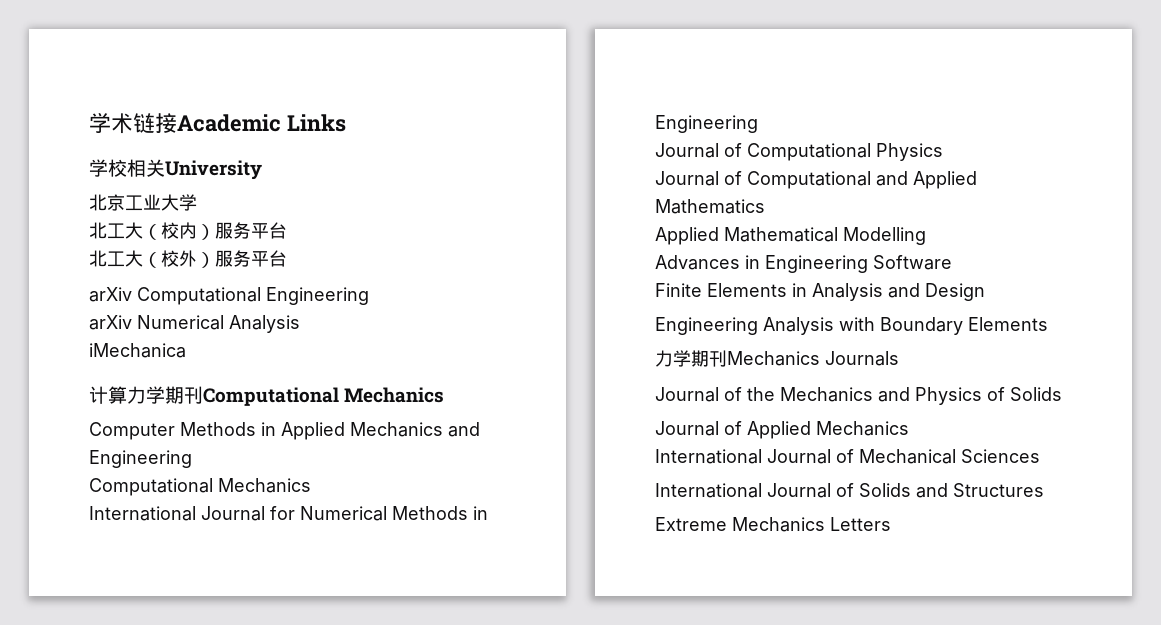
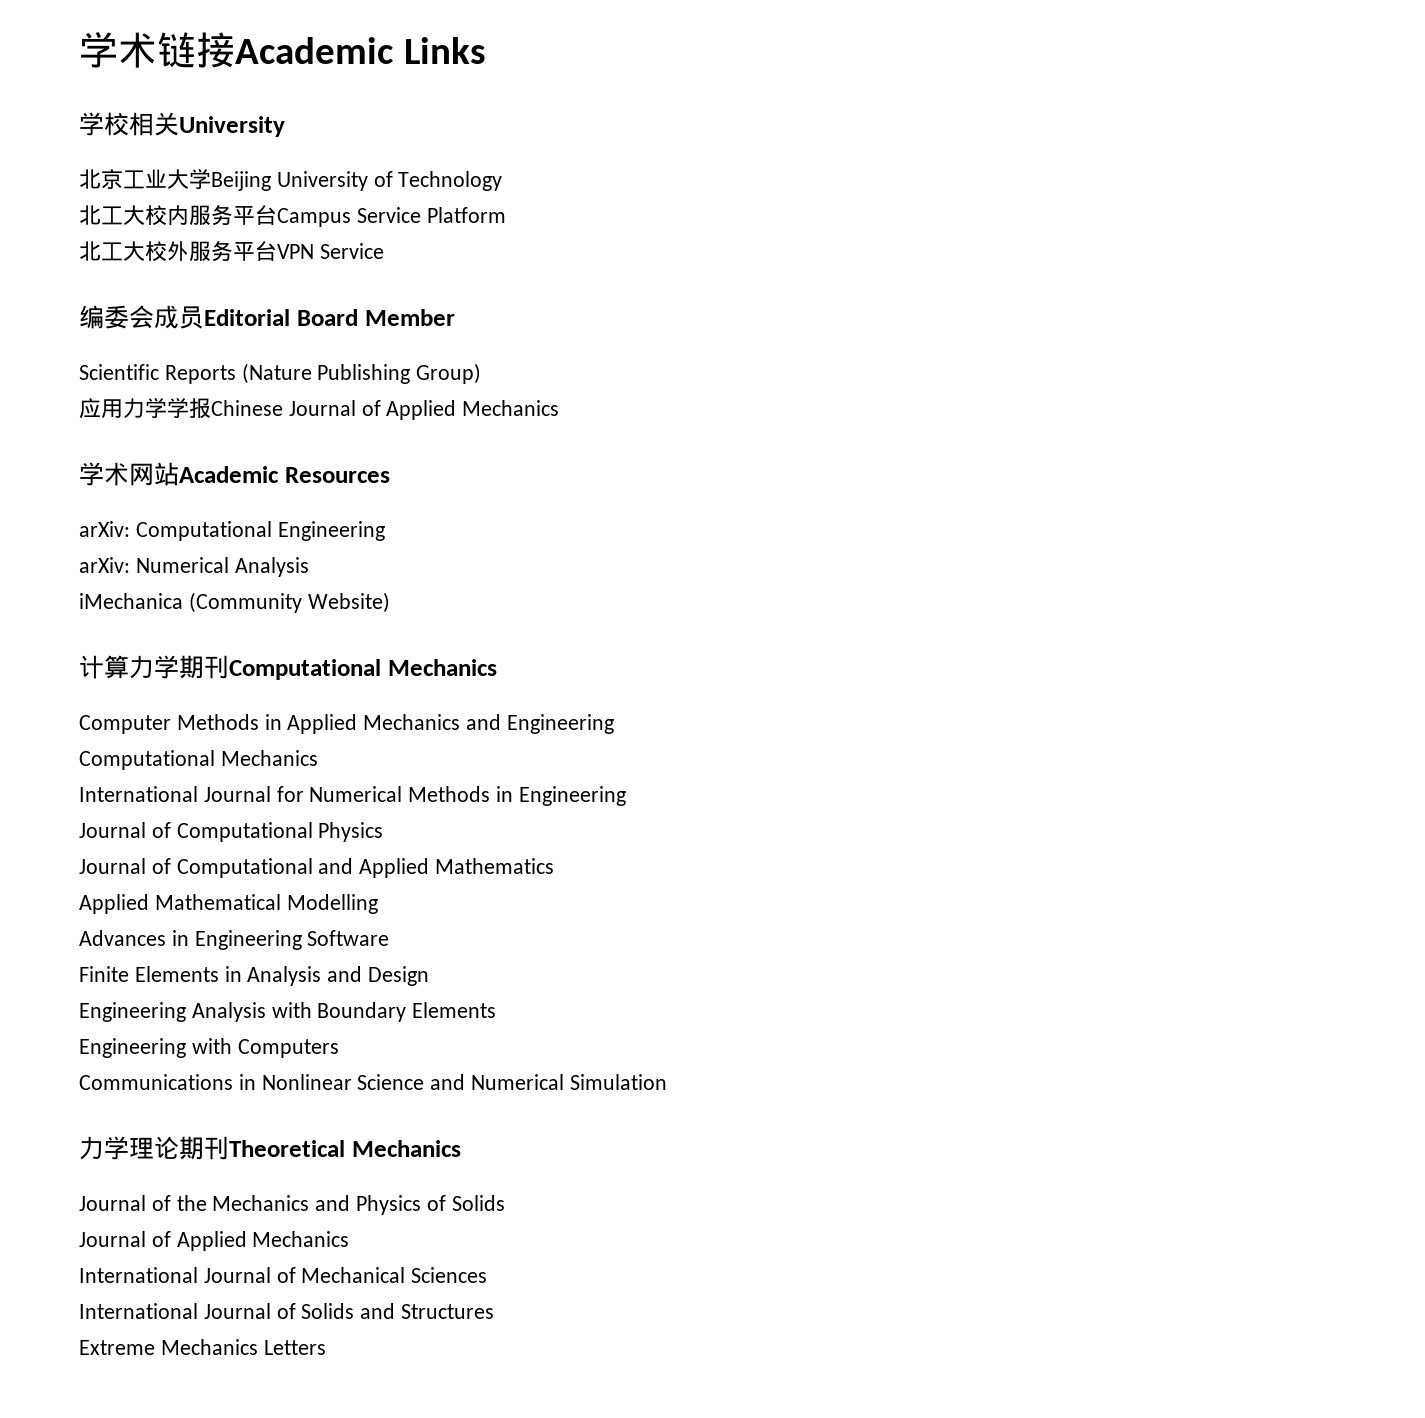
[89,222,287,240] [89,250,287,268] [89,287,132,302] // 北工大（校内）服务平台 // 北工大（校外）服务平台 // arXiv -> [211,171,503,191] [79,205,506,227] [79,241,384,262] [79,305,455,329] [79,363,482,384] [79,398,560,420] [79,462,390,486] [79,521,130,537] Beijing University of Technology // 北工大校内服务平台Campus Service Platform // 北工大校外服务平台VPN Service // 编委会成员Editorial Board Member // Scientific Reports (Nature Publishing Group) // 应用力学学报Chinese Journal of Applied Mechanics // 学术网站Academic Resources // arXiv:
[89,315,132,330] arXiv -> [79,557,130,573] arXiv:
(186, 350) none -> [188,592,390,613] (Community Website)
[655,350,899,367] 力学期刊Mechanics Journals -> [79,1038,339,1058] [79,1074,667,1090] [79,1136,461,1160] Engineering with Computers // Communications in Nonlinear Science and Numerical Simulation // 力学理论期刊Theoretical Mechanics

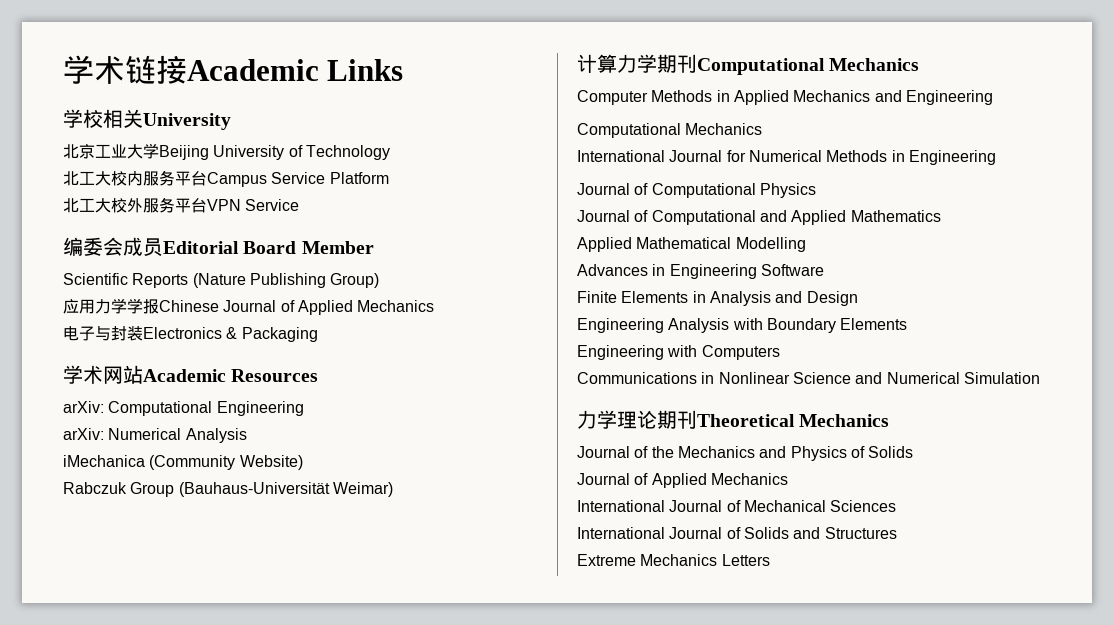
(560, 408) none -> [63,326,318,342] // 电子与封装Electronics & Packaging
(390, 602) none -> [63,482,393,497] // Rabczuk Group (Bauhaus-Universität Weimar)

